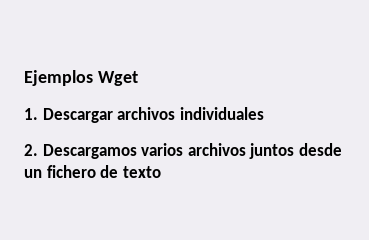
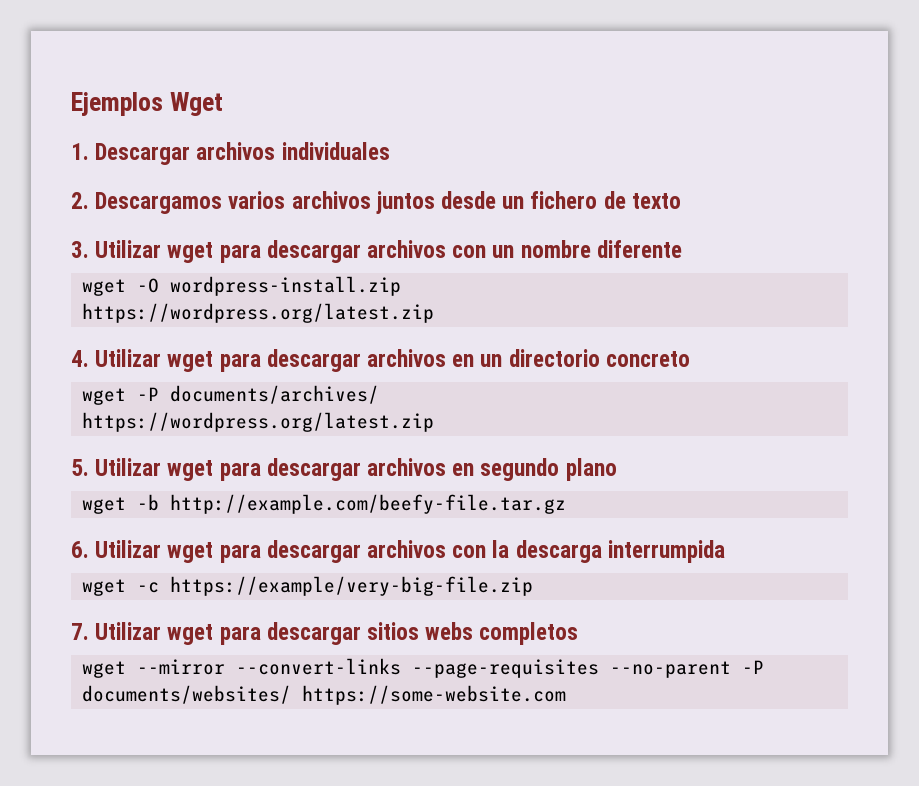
(161, 172) none -> [71,240,682,263] [82,276,402,296] [82,303,435,323] [71,349,690,372] [82,385,380,405] [82,412,435,432] [71,458,617,481] [82,494,567,514] [71,540,725,563] [82,576,534,596] [71,622,579,645] [82,658,765,678] [82,685,567,705] // 3. Utilizar wget para descargar archivos con un nombre diferente // wget -O wordpress-install.zip // https://wordpress.org/latest.zip // 4. Utilizar wget para descargar archivos en un directorio concreto // wget -P documents/archives/ // https://wordpress.org/latest.zip // 5. Utilizar wget para descargar archivos en segundo plano // wget -b http://example.com/beefy-file.tar.gz // 6. Utilizar wget para descargar archivos con la descarga interrumpida // wget -c https://example/very-big-file.zip // 7. Utilizar wget para descargar sitios webs completos // wget --mirror --convert-links --page-requisites --no-parent -P documents/websites/ https://some-website.com

